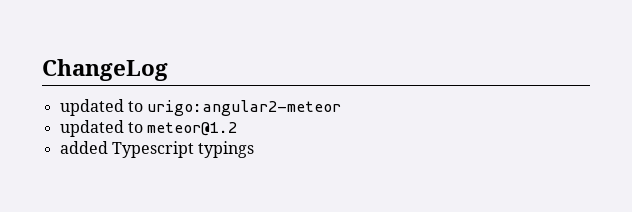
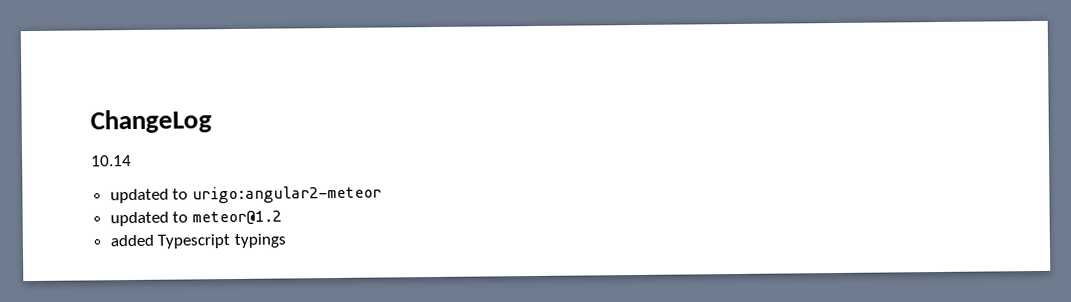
(168, 70) none -> [91,155,132,167] // 10.14

